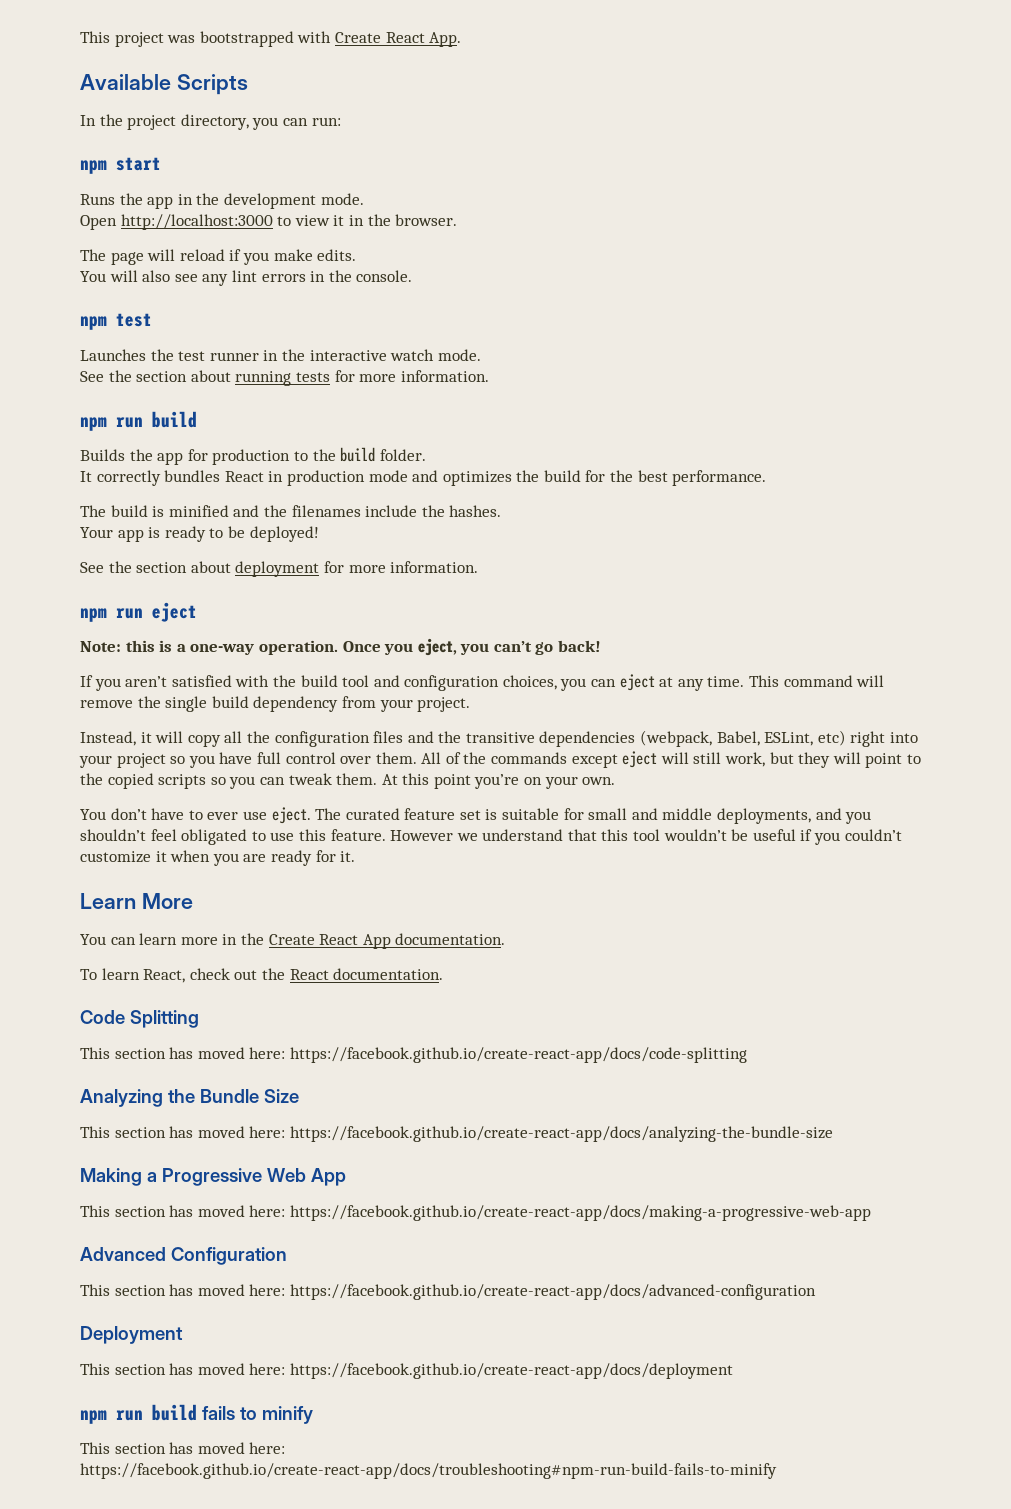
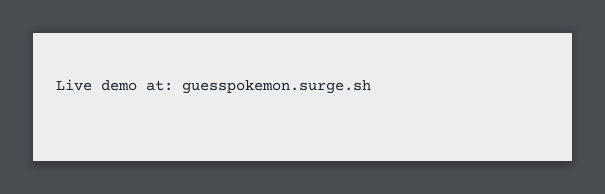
[80,31,462,47] [80,74,248,95] [80,114,341,130] [80,157,161,174] [80,193,364,209] [80,214,458,230] [80,249,357,265] [80,270,413,286] [80,313,152,330] [80,349,481,361] [80,370,489,386] [80,411,197,431] [80,447,426,465] [80,470,767,486] [80,505,502,517] [80,526,319,542] [80,561,479,577] [80,602,197,622] [80,638,602,656] [80,674,885,691] [80,696,471,712] [80,730,919,747] [79,751,921,768] [80,773,616,789] [80,807,872,824] [80,829,902,845] [80,850,356,866] [80,893,193,909] [80,933,506,949] [80,968,444,983] [80,1010,199,1028] [80,1047,747,1063] [80,1089,299,1107] [80,1126,833,1142] [80,1168,346,1186] [80,1205,871,1221] [80,1247,287,1265] [80,1284,816,1300] [80,1326,183,1344] [80,1363,733,1379] [80,1404,313,1424] [80,1442,286,1454] [80,1463,777,1479] This project was bootstrapped with Create React App. // Available Scripts // In the project directory, you can run: // npm start // Runs the app in the development mode. // Open http://localhost:3000 to view it in the browser. // The page will reload if you make edits. // You will also see any lint errors in the console. // npm test // Launches the test runner in the interactive watch mode. // See the section about running tests for more information. // npm run build // Builds the app for production to the build folder. // It correctly bundles React in production mode and optimizes the build for the best performance. // The build is minified and the filenames include the hashes. // Your app is ready to be deployed! // See the section about deployment for more information. // npm run eject // Note: this is a one-way operation. Once you eject, you can’t go back! // If you aren’t satisfied with the build tool and configuration choices, you can eject at any time. This command will remove the single build dependency from your project. // Instead, it will copy all the configuration files and the transitive dependencies (webpack, Babel, ESLint, etc) right into your project so you have full control over them. All of the commands except eject will still work, but they will point to the copied scripts so you can tweak them. At this point you’re on your own. // You don’t have to ever use eject. The curated feature set is suitable for small and middle deployments, and you shouldn’t feel obligated to use this feature. However we understand that this tool wouldn’t be useful if you couldn’t customize it when you are ready for it. // Learn More // You can learn more in the Create React App documentation. // To learn React, check out the React documentation. // Code Splitting // This section has moved here: https://facebook.github.io/create-react-app/docs/code-splitting // Analyzing the Bundle Size // This section has moved here: https://facebook.github.io/create-react-app/docs/analyzing-the-bundle-size // Making a Progressive Web App // This section has moved here: https://facebook.github.io/create-react-app/docs/making-a-progressive-web-app // Advanced Configuration // This section has moved here: https://facebook.github.io/create-react-app/docs/advanced-configuration // Deployment // This section has moved here: https://facebook.github.io/create-react-app/docs/deployment // npm run build fails to minify // This section has moved here: https://facebook.github.io/create-react-app/docs/troubleshooting#npm-run-build-fails-to-minify -> [56,79,371,94] Live demo at: guesspokemon.surge.sh

